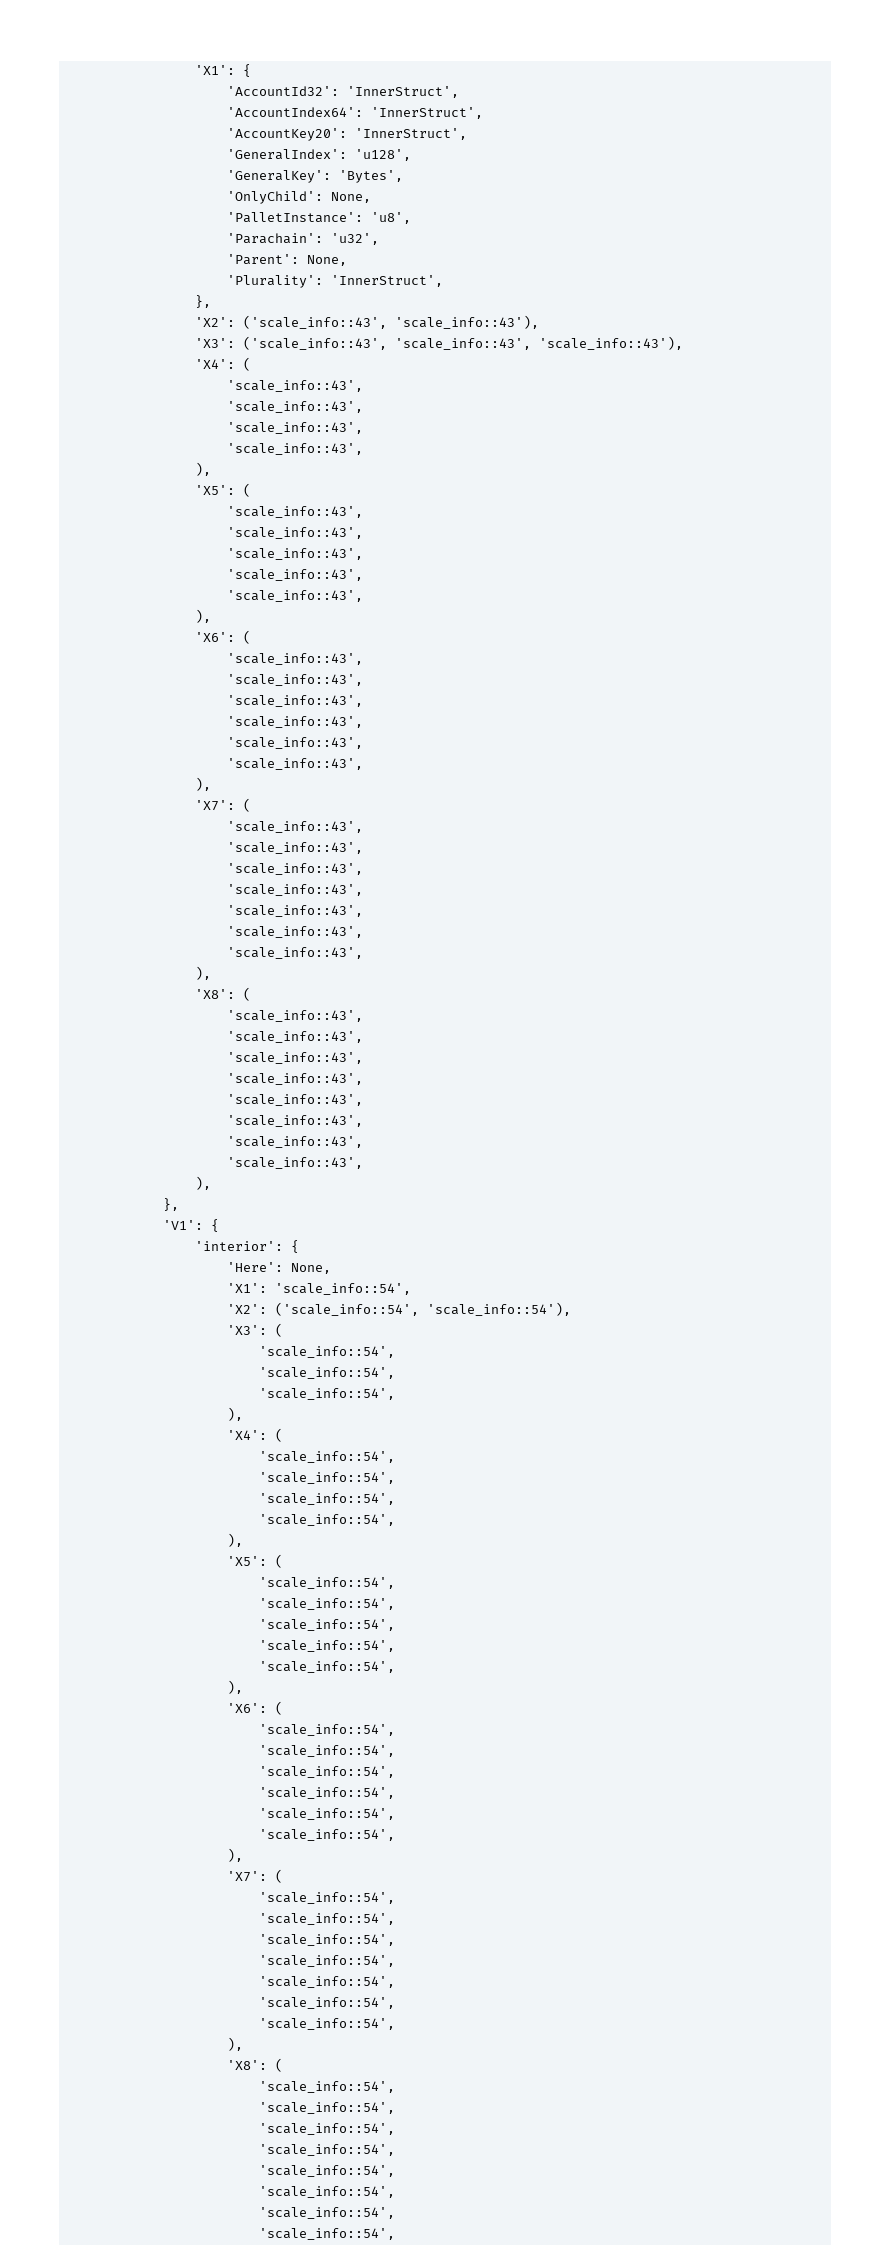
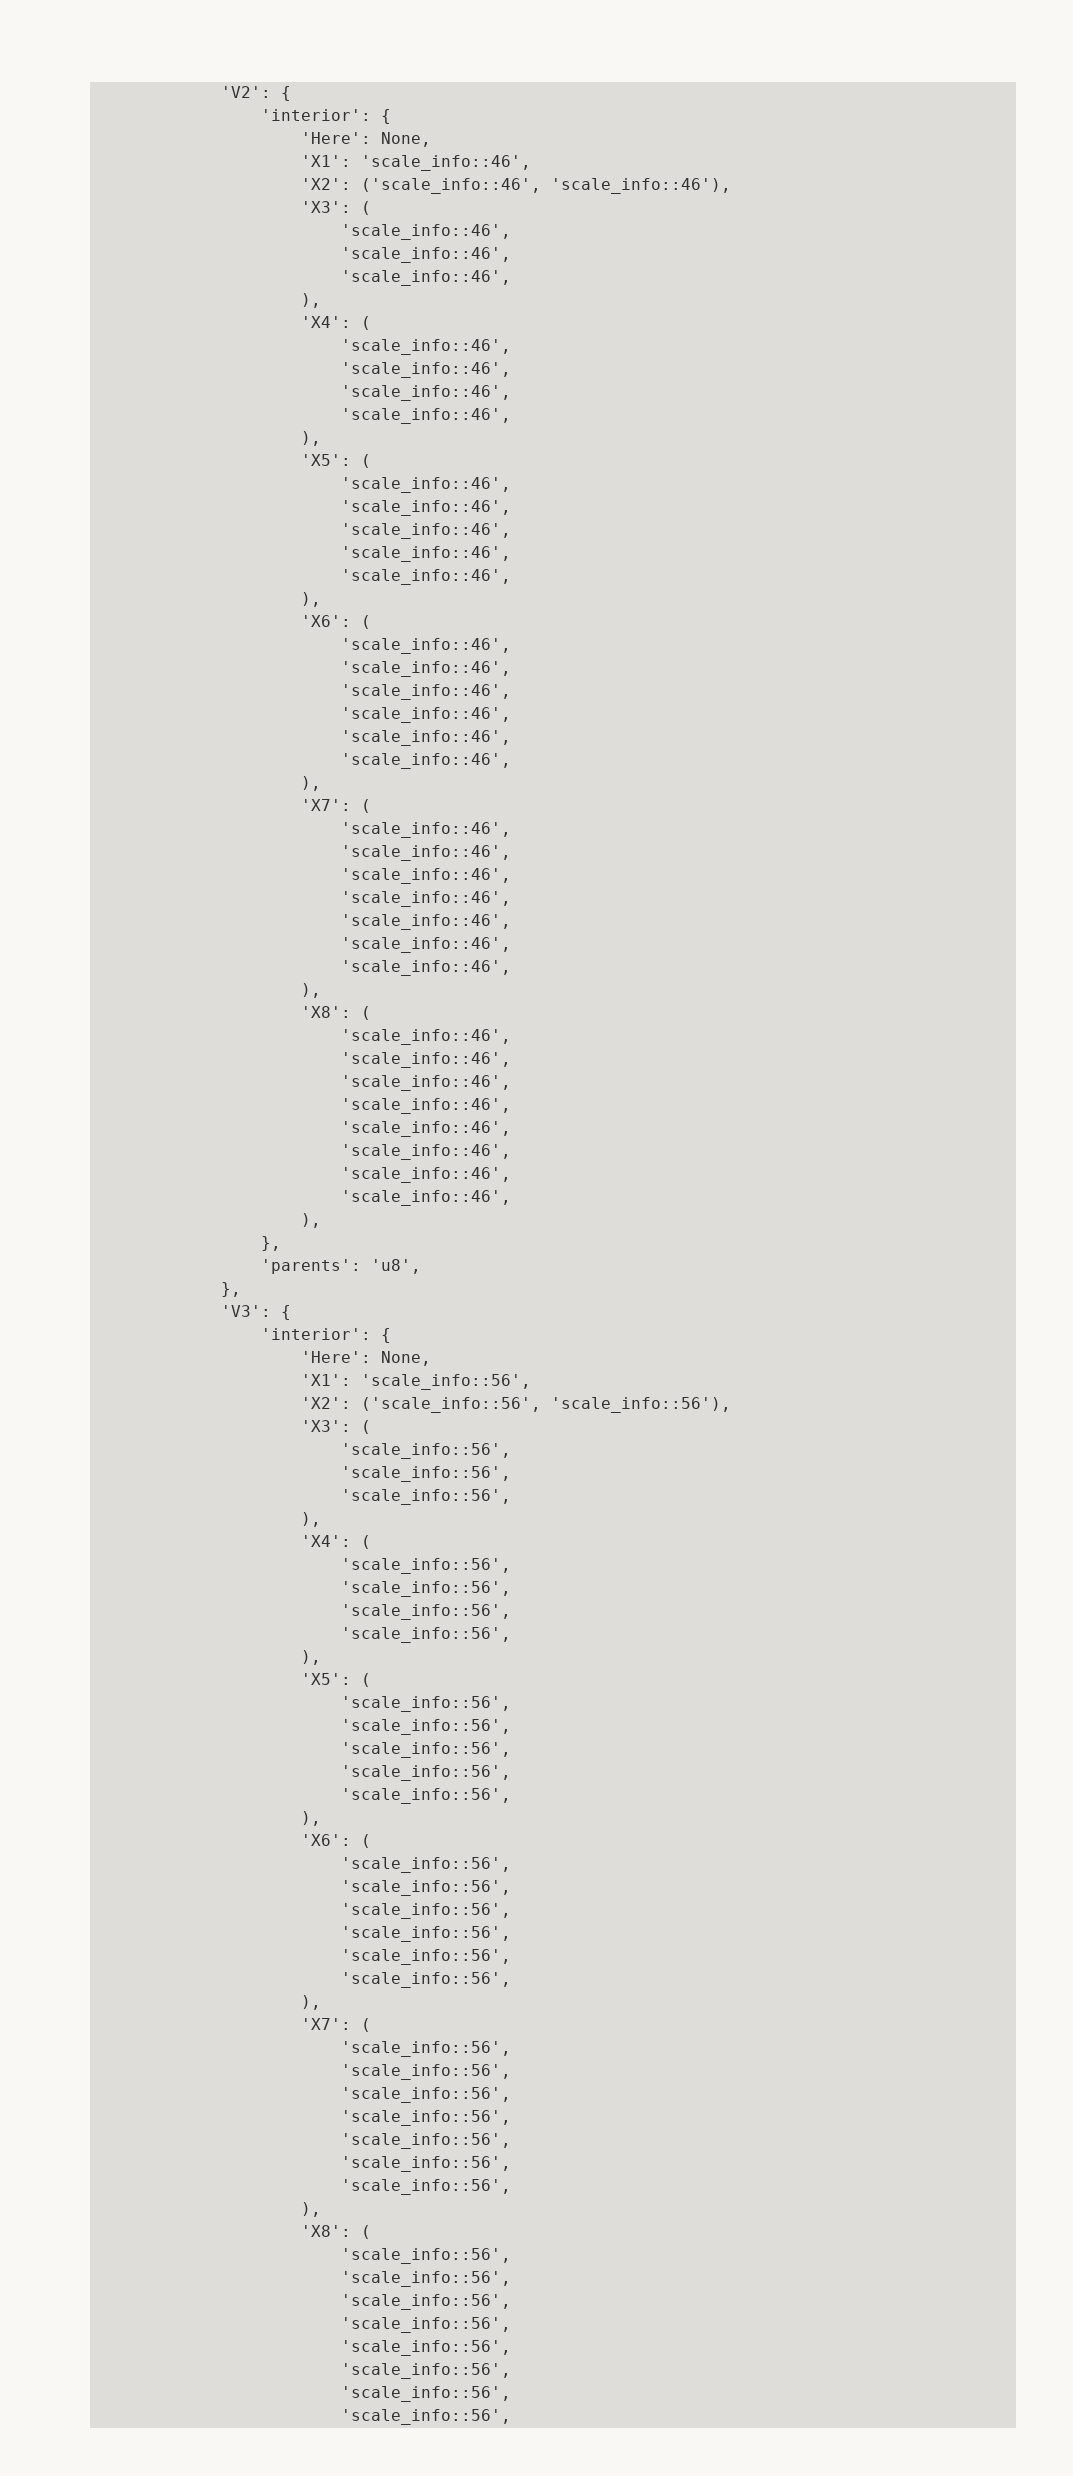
[194,64,251,77] [226,86,459,98] [226,107,483,119] [226,128,467,141] [226,149,411,161] [226,170,403,183] [226,191,371,204] [226,212,411,224] [226,233,379,245] [226,254,347,266] [226,275,443,288] [194,295,211,308] [194,315,539,329] [194,336,683,350] [194,357,251,371] [226,380,363,392] [226,401,363,413] [226,422,363,434] [226,443,363,455] [194,462,211,476] [194,483,251,497] [226,506,363,518] [226,527,363,539] [226,548,363,560] [226,569,363,581] [226,590,363,602] [194,609,211,623] [194,630,251,644] [226,653,363,665] [226,674,363,686] [226,695,363,707] [226,716,363,728] [226,737,363,749] [226,758,363,770] [194,777,211,791] [194,798,251,812] [226,821,363,833] [226,842,363,854] [226,863,363,875] [226,884,363,896] [226,905,363,917] [226,926,363,938] [226,947,363,959] [194,966,211,980] [194,987,251,1001] [226,1010,363,1022] [226,1031,363,1043] [226,1052,363,1064] [226,1073,363,1085] [226,1094,363,1106] [226,1115,363,1127] [226,1136,363,1148] [226,1157,363,1169] [194,1176,211,1190] [162,1198,179,1211] [162,1219,219,1232] [194,1240,299,1253] [226,1262,331,1274] [226,1283,411,1295] [226,1302,571,1316] [226,1323,283,1337] [258,1346,395,1358] [258,1367,395,1379] [258,1388,395,1400] [226,1407,243,1421] [226,1428,283,1442] [258,1451,395,1463] [258,1472,395,1484] [258,1493,395,1505] [258,1514,395,1526] [226,1533,243,1547] [226,1554,283,1568] [258,1577,395,1589] [258,1598,395,1610] [258,1619,395,1631] [258,1640,395,1652] [258,1661,395,1673] [226,1680,243,1694] [226,1701,283,1715] [258,1724,395,1736] [258,1745,395,1757] [258,1766,395,1778] [258,1787,395,1799] [258,1808,395,1820] [258,1829,395,1841] [226,1848,243,1862] [226,1869,283,1883] [258,1892,395,1904] [258,1913,395,1925] [258,1934,395,1946] [258,1955,395,1967] [258,1976,395,1988] [258,1997,395,2009] [258,2018,395,2030] [226,2037,243,2051] [226,2058,283,2072] [258,2081,395,2093] [258,2102,395,2114] [258,2123,395,2135] [258,2144,395,2156] [258,2165,395,2177] [258,2186,395,2198] [258,2207,395,2219] [258,2228,395,2240] 'X1': { // 'AccountId32': 'InnerStruct', // 'AccountIndex64': 'InnerStruct', // 'AccountKey20': 'InnerStruct', // 'GeneralIndex': 'u128', // 'GeneralKey': 'Bytes', // 'OnlyChild': None, // 'PalletInstance': 'u8', // 'Parachain': 'u32', // 'Parent': None, // 'Plurality': 'InnerStruct', // }, // 'X2': ('scale_info::43', 'scale_info::43'), // 'X3': ('scale_info::43', 'scale_info::43', 'scale_info::43'), // 'X4': ( // 'scale_info::43', // 'scale_info::43', // 'scale_info::43', // 'scale_info::43', // ), // 'X5': ( // 'scale_info::43', // 'scale_info::43', // 'scale_info::43', // 'scale_info::43', // 'scale_info::43', // ), // 'X6': ( // 'scale_info::43', // 'scale_info::43', // 'scale_info::43', // 'scale_info::43', // 'scale_info::43', // 'scale_info::43', // ), // 'X7': ( // 'scale_info::43', // 'scale_info::43', // 'scale_info::43', // 'scale_info::43', // 'scale_info::43', // 'scale_info::43', // 'scale_info::43', // ), // 'X8': ( // 'scale_info::43', // 'scale_info::43', // 'scale_info::43', // 'scale_info::43', // 'scale_info::43', // 'scale_info::43', // 'scale_info::43', // 'scale_info::43', // ), // }, // 'V1': { // 'interior': { // 'Here': None, // 'X1': 'scale_info::54', // 'X2': ('scale_info::54', 'scale_info::54'), // 'X3': ( // 'scale_info::54', // 'scale_info::54', // 'scale_info::54', // ), // 'X4': ( // 'scale_info::54', // 'scale_info::54', // 'scale_info::54', // 'scale_info::54', // ), // 'X5': ( // 'scale_info::54', // 'scale_info::54', // 'scale_info::54', // 'scale_info::54', // 'scale_info::54', // ), // 'X6': ( // 'scale_info::54', // 'scale_info::54', // 'scale_info::54', // 'scale_info::54', // 'scale_info::54', // 'scale_info::54', // ), // 'X7': ( // 'scale_info::54', // 'scale_info::54', // 'scale_info::54', // 'scale_info::54', // 'scale_info::54', // 'scale_info::54', // 'scale_info::54', // ), // 'X8': ( // 'scale_info::54', // 'scale_info::54', // 'scale_info::54', // 'scale_info::54', // 'scale_info::54', // 'scale_info::54', // 'scale_info::54', // 'scale_info::54', -> [221,86,292,101] [261,109,392,124] [301,132,432,147] [301,155,532,171] [301,178,732,194] [301,201,372,215] [341,224,512,240] [341,247,512,263] [341,270,512,286] [301,293,322,308] [301,316,372,330] [341,339,512,355] [341,362,512,378] [341,385,512,401] [341,408,512,424] [301,431,322,446] [301,454,372,468] [341,477,512,493] [341,500,512,516] [341,523,512,539] [341,546,512,562] [341,569,512,585] [301,592,322,607] [301,615,372,629] [341,638,512,654] [341,661,512,677] [341,684,512,700] [341,707,512,723] [341,730,512,746] [341,753,512,769] [301,776,322,791] [301,799,372,813] [341,822,512,838] [341,845,512,861] [341,868,512,884] [341,891,512,907] [341,914,512,930] [341,937,512,953] [341,960,512,976] [301,983,322,998] [301,1006,372,1020] [341,1029,512,1045] [341,1052,512,1068] [341,1075,512,1091] [341,1098,512,1114] [341,1121,512,1137] [341,1144,512,1160] [341,1167,512,1183] [341,1190,512,1206] [301,1213,322,1228] [261,1236,282,1251] [261,1259,422,1274] [221,1282,242,1297] [221,1305,292,1320] [261,1328,392,1343] [301,1351,432,1366] [301,1374,532,1390] [301,1397,732,1413] [301,1420,372,1434] [341,1443,512,1459] [341,1466,512,1482] [341,1489,512,1505] [301,1512,322,1527] [301,1535,372,1549] [341,1558,512,1574] [341,1581,512,1597] [341,1604,512,1620] [341,1627,512,1643] [301,1650,322,1665] [301,1673,372,1687] [341,1696,512,1712] [341,1719,512,1735] [341,1742,512,1758] [341,1765,512,1781] [341,1788,512,1804] [301,1811,322,1826] [301,1834,372,1848] [341,1857,512,1873] [341,1880,512,1896] [341,1903,512,1919] [341,1926,512,1942] [341,1949,512,1965] [341,1972,512,1988] [301,1995,322,2010] [301,2018,372,2032] [341,2041,512,2057] [341,2064,512,2080] [341,2087,512,2103] [341,2110,512,2126] [341,2133,512,2149] [341,2156,512,2172] [341,2179,512,2195] [301,2202,322,2217] [301,2225,372,2239] [341,2248,512,2264] [341,2271,512,2287] [341,2294,512,2310] [341,2317,512,2333] [341,2340,512,2356] [341,2363,512,2379] [341,2386,512,2402] [341,2409,512,2425] 'V2': { // 'interior': { // 'Here': None, // 'X1': 'scale_info::46', // 'X2': ('scale_info::46', 'scale_info::46'), // 'X3': ( // 'scale_info::46', // 'scale_info::46', // 'scale_info::46', // ), // 'X4': ( // 'scale_info::46', // 'scale_info::46', // 'scale_info::46', // 'scale_info::46', // ), // 'X5': ( // 'scale_info::46', // 'scale_info::46', // 'scale_info::46', // 'scale_info::46', // 'scale_info::46', // ), // 'X6': ( // 'scale_info::46', // 'scale_info::46', // 'scale_info::46', // 'scale_info::46', // 'scale_info::46', // 'scale_info::46', // ), // 'X7': ( // 'scale_info::46', // 'scale_info::46', // 'scale_info::46', // 'scale_info::46', // 'scale_info::46', // 'scale_info::46', // 'scale_info::46', // ), // 'X8': ( // 'scale_info::46', // 'scale_info::46', // 'scale_info::46', // 'scale_info::46', // 'scale_info::46', // 'scale_info::46', // 'scale_info::46', // 'scale_info::46', // ), // }, // 'parents': 'u8', // }, // 'V3': { // 'interior': { // 'Here': None, // 'X1': 'scale_info::56', // 'X2': ('scale_info::56', 'scale_info::56'), // 'X3': ( // 'scale_info::56', // 'scale_info::56', // 'scale_info::56', // ), // 'X4': ( // 'scale_info::56', // 'scale_info::56', // 'scale_info::56', // 'scale_info::56', // ), // 'X5': ( // 'scale_info::56', // 'scale_info::56', // 'scale_info::56', // 'scale_info::56', // 'scale_info::56', // ), // 'X6': ( // 'scale_info::56', // 'scale_info::56', // 'scale_info::56', // 'scale_info::56', // 'scale_info::56', // 'scale_info::56', // ), // 'X7': ( // 'scale_info::56', // 'scale_info::56', // 'scale_info::56', // 'scale_info::56', // 'scale_info::56', // 'scale_info::56', // 'scale_info::56', // ), // 'X8': ( // 'scale_info::56', // 'scale_info::56', // 'scale_info::56', // 'scale_info::56', // 'scale_info::56', // 'scale_info::56', // 'scale_info::56', // 'scale_info::56',

